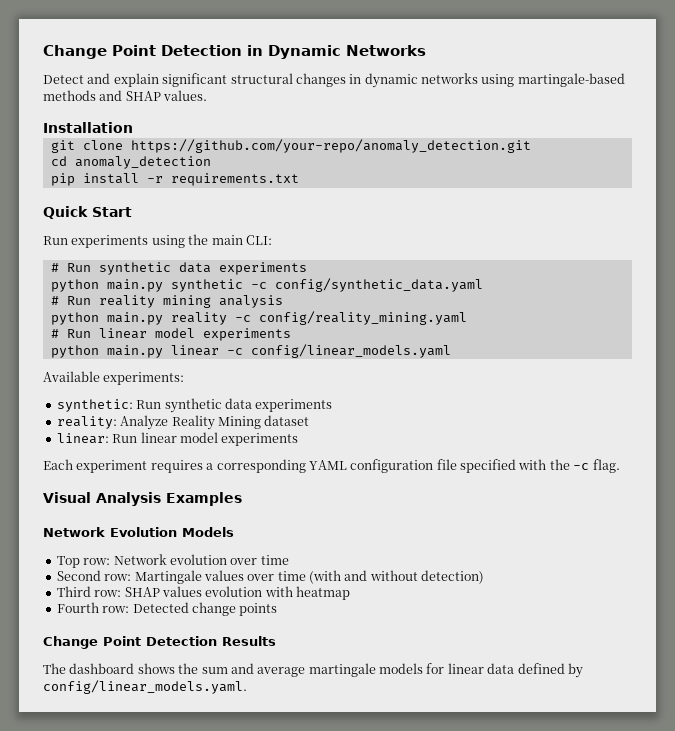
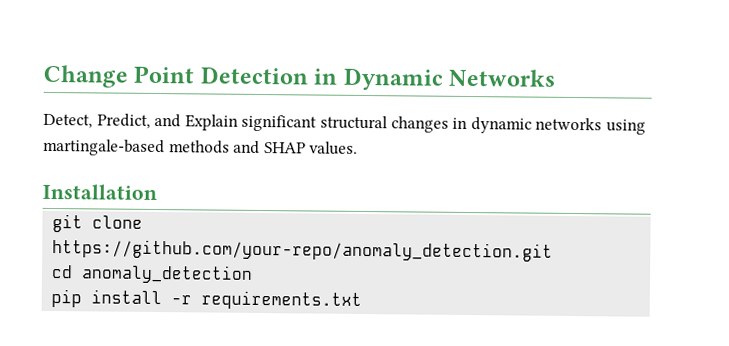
[43,73,159,87] Detect and explain -> [43,113,238,131] Detect, Predict, and Explain
[43,206,132,219] [43,234,272,248] [50,262,307,275] [50,278,483,292] [50,295,283,308] [50,311,467,325] [50,328,291,341] [50,344,451,358] [43,371,185,385] [56,398,333,413] [56,415,310,430] [56,432,299,446] [43,459,620,473] [43,492,242,506] [43,527,234,537] [56,554,289,568] [56,570,485,584] [56,586,350,600] [56,602,278,616] [43,636,276,649] [43,663,583,678] [43,680,247,694] // Quick Start // Run experiments using the main CLI: // # Run synthetic data experiments // python main.py synthetic -c config/synthetic_data.yaml // # Run reality mining analysis // python main.py reality -c config/reality_mining.yaml // # Run linear model experiments // python main.py linear -c config/linear_models.yaml // Available experiments: // synthetic: Run synthetic data experiments // reality: Analyze Reality Mining dataset // linear: Run linear model experiments // Each experiment requires a corresponding YAML configuration file specified with the -c flag. // Visual Analysis Examples // Network Evolution Models // Top row: Network evolution over time // Second row: Martingale values over time (with and without detection) // Third row: SHAP values evolution with heatmap // Fourth row: Detected change points // Change Point Detection Results // The dashboard shows the sum and average martingale models for linear data defined by config/linear_models.yaml. -> (363, 300) none

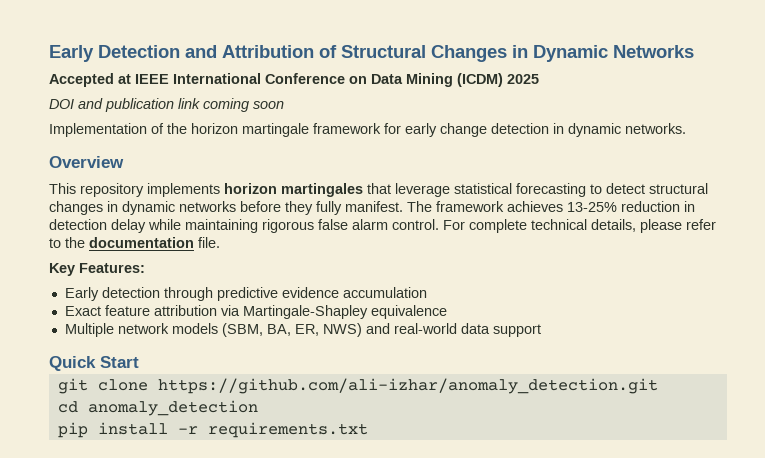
[43,64,556,91] [43,113,318,132] Change Point Detection in Dynamic Networks // Detect, Predict, and Explain significant -> [49,45,694,62] [49,73,539,87] [49,98,284,112] [49,123,686,137] [49,156,124,168] [49,183,645,197] Early Detection and Attribution of Structural Changes in Dynamic Networks // Accepted at IEEE International Conference on Data Mining (ICDM) 2025 // DOI and publication link coming soon // Implementation of the horizon martingale framework for early change detection in dynamic networks. // Overview // This repository implements horizon martingales that leverage statistical forecasting to detect
[605,119,646,135] [43,138,359,157] [42,183,158,201] using martingale-based methods and SHAP values. // Installation -> [240,201,695,215] [49,219,716,233] [49,237,220,248] [49,263,145,276] [64,287,427,301] [64,305,447,319] [64,323,541,337] [49,356,139,371] before they fully manifest. The framework achieves 13-25% reduction in detection delay while maintaining rigorous false alarm control. For complete technical details, please refer to the documentation file. // Key Features: // Early detection through predictive evidence accumulation // Exact feature attribution via Martingale-Shapley equivalence // Multiple network models (SBM, BA, ER, NWS) and real-world data support // Quick Start
[52,239,554,262] https://github.com/your-repo/anomaly_detection.git -> [157,378,658,394] https://github.com/ali-izhar/anomaly_detection.git

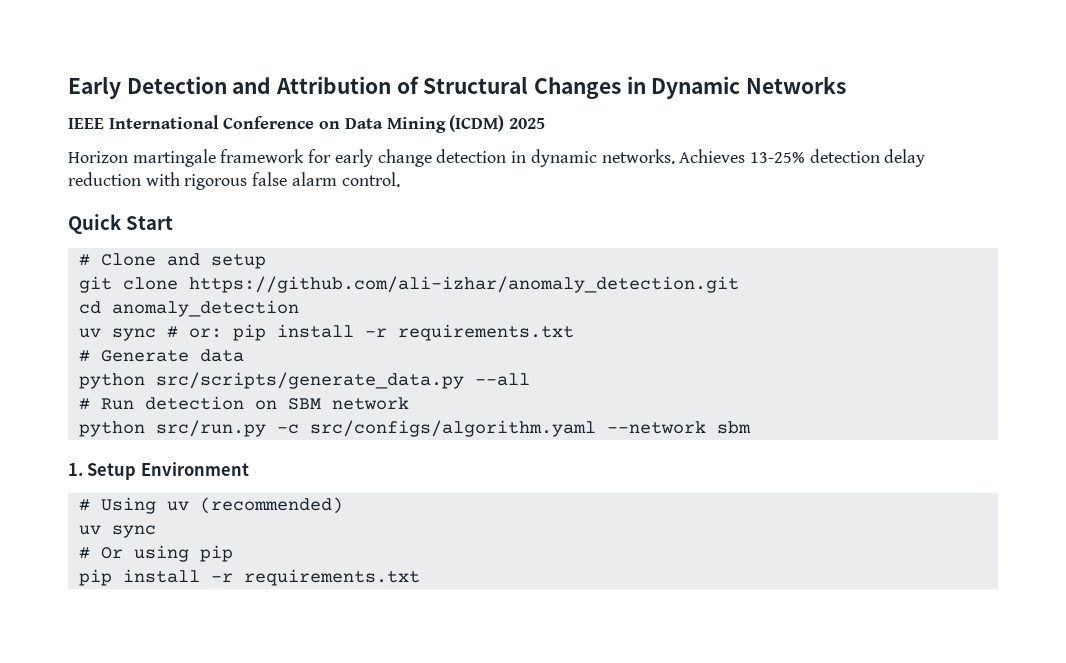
[49,73,131,87] Accepted at -> (847, 85) none
[49,98,284,112] [49,123,238,137] DOI and publication link coming soon // Implementation of the horizon -> [68,151,128,163] Horizon
[49,156,124,168] [49,183,708,197] [49,201,695,215] [49,219,716,233] [49,237,220,248] [49,263,145,276] [64,287,427,301] [64,305,447,319] [64,323,541,337] [49,356,139,371] // Overview // This repository implements horizon martingales that leverage statistical forecasting to detect structural changes in dynamic networks before they fully manifest. The framework achieves 13-25% reduction in detection delay while maintaining rigorous false alarm control. For complete technical details, please refer to the documentation file. // Key Features: // Early detection through predictive evidence accumulation // Exact feature attribution via Martingale-Shapley equivalence // Multiple network models (SBM, BA, ER, NWS) and real-world data support // Quick Start -> [679,149,926,167] [68,172,400,190] [68,214,173,234] [78,253,266,269] Achieves 13-25% detection delay reduction with rigorous false alarm control. // Quick Start // # Clone and setup
[57,422,368,438] pip install -r requirements.txt -> [78,324,574,341] [78,349,244,362] [78,372,530,389] [78,396,409,410] [78,420,751,437] [68,462,249,480] [78,497,343,514] [78,525,156,538] [78,545,233,562] [78,569,420,586] uv sync # or: pip install -r requirements.txt // # Generate data // python src/scripts/generate_data.py --all // # Run detection on SBM network // python src/run.py -c src/configs/algorithm.yaml --network sbm // 1. Setup Environment // # Using uv (recommended) // uv sync // # Or using pip // pip install -r requirements.txt

